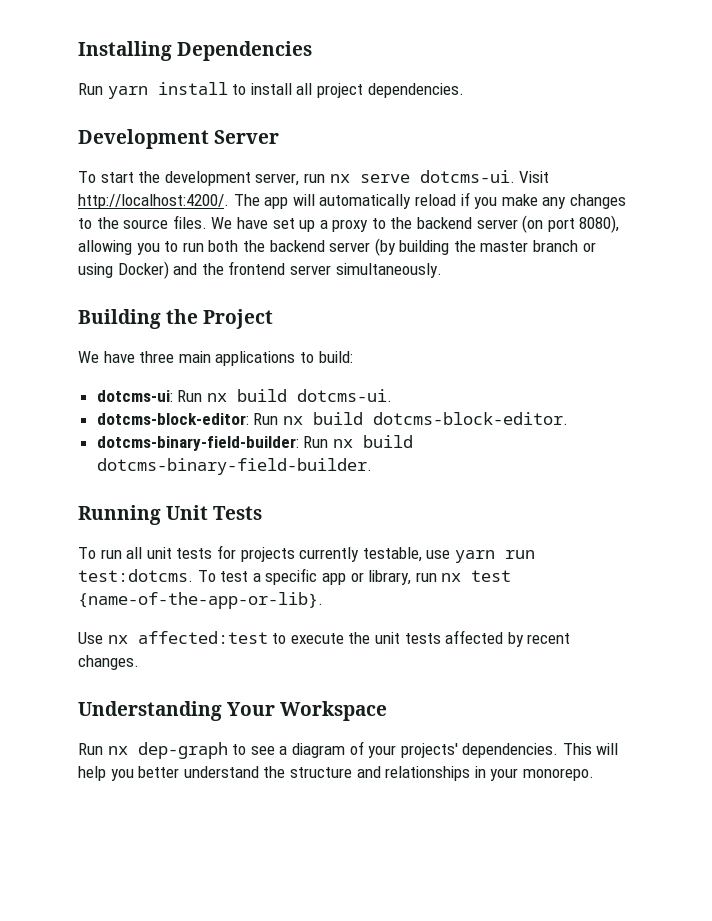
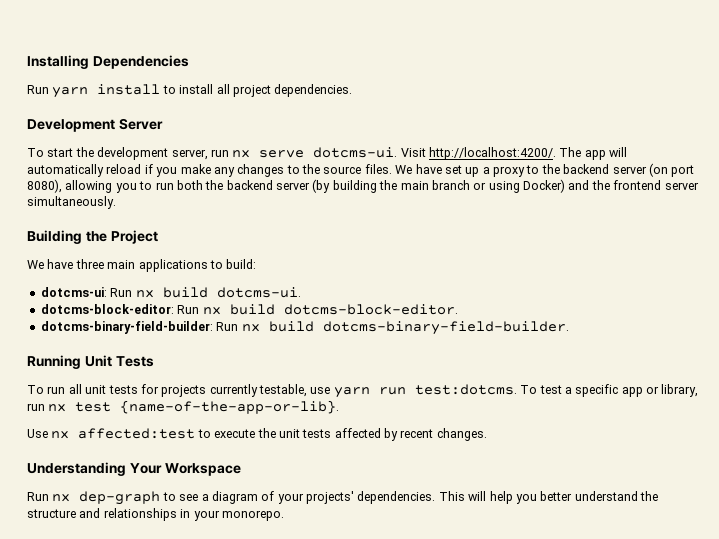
[480,241,529,252] master -> [400,181,429,190] main

